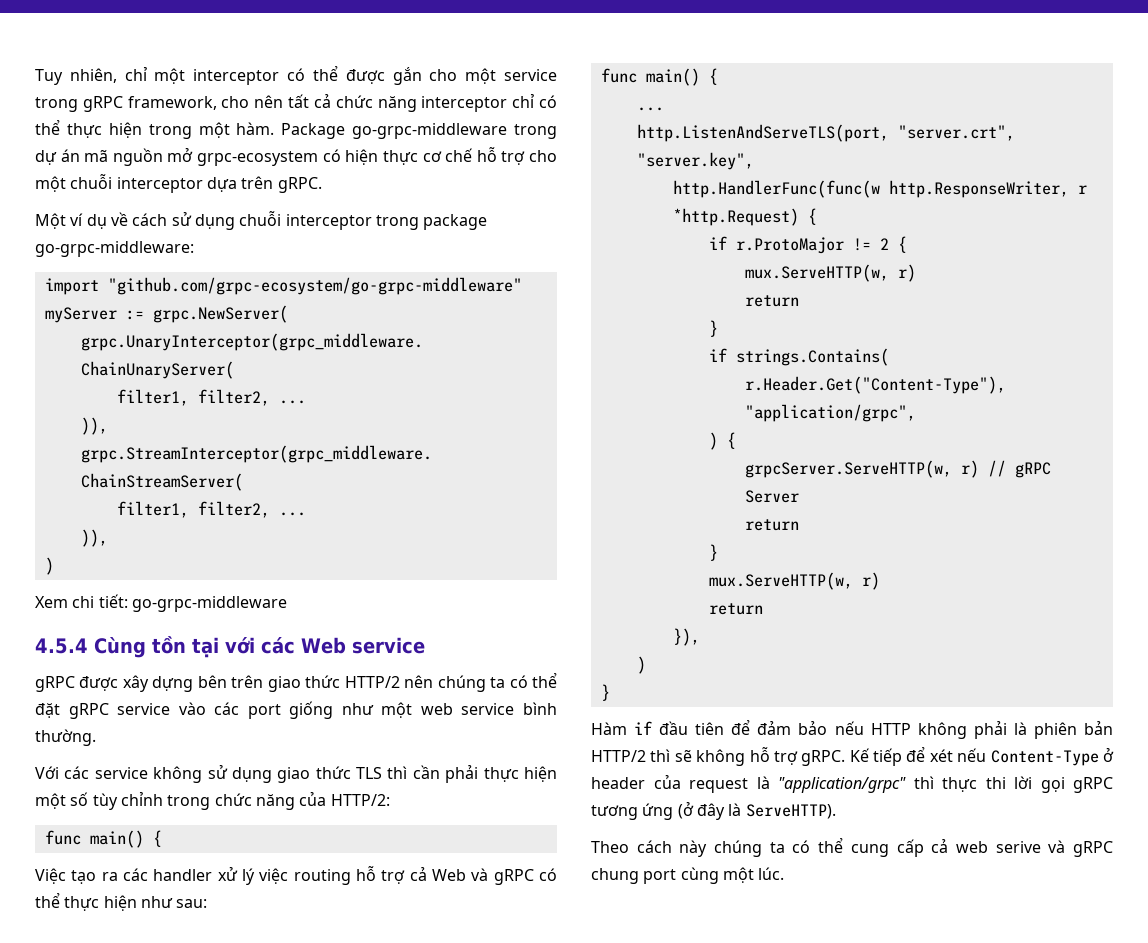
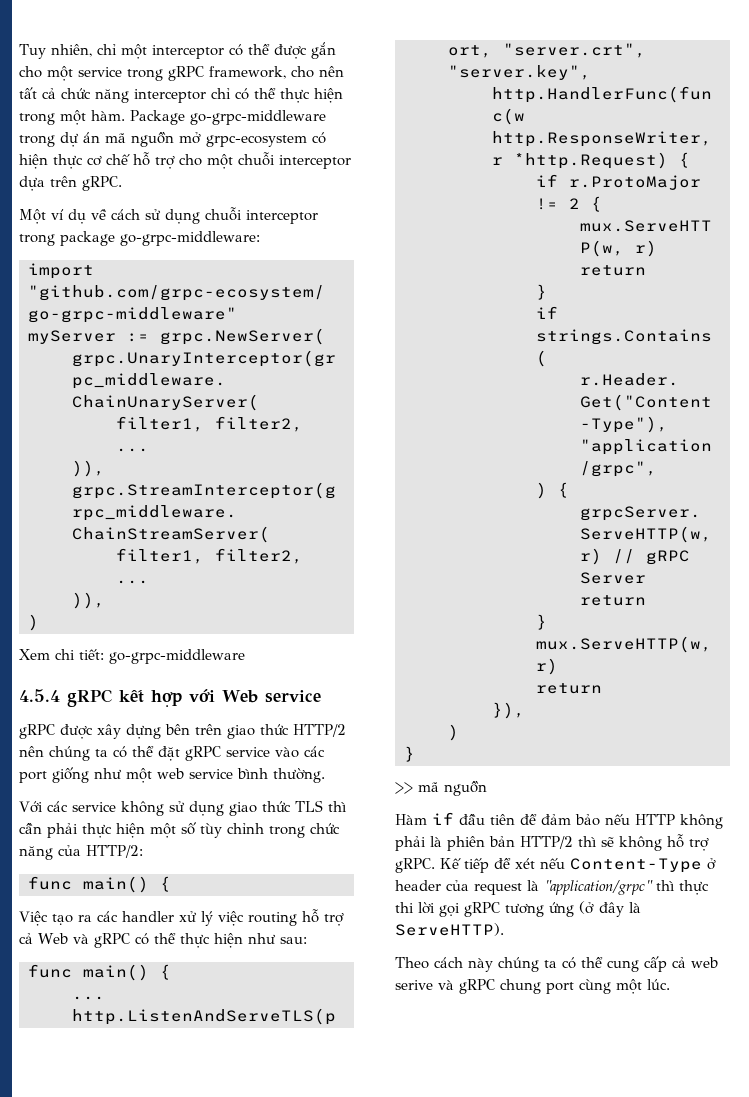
[94,636,295,658] Cùng tồn tại với các -> [67,689,215,707] gRPC kết hợp với
(610, 692) none -> [395,780,487,796] // >> mã nguồn

